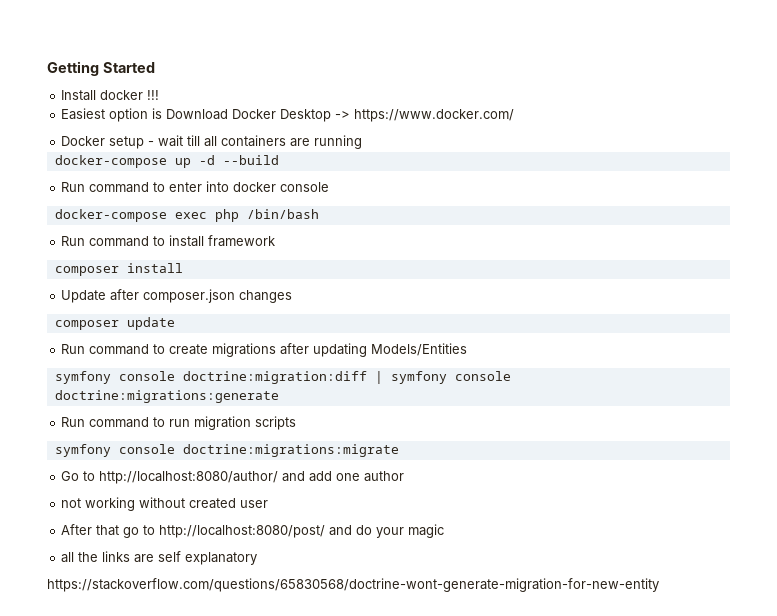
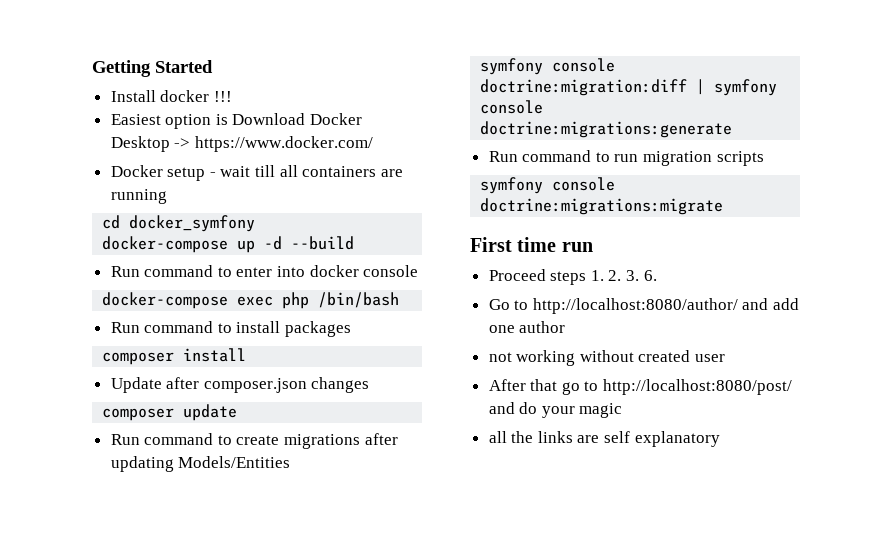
(363, 142) none -> [102,215,256,232] // cd docker_symfony
[208,235,276,247] framework -> [285,321,352,337] packages
(399, 450) none -> [470,237,593,252] [488,269,657,285] // First time run // Proceed steps 1. 2. 3. 6.
[47,578,659,592] // https://stackoverflow.com/questions/65830568/doctrine-wont-generate-migration-for-new-entity -> (720, 439) none

